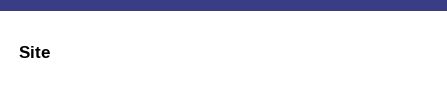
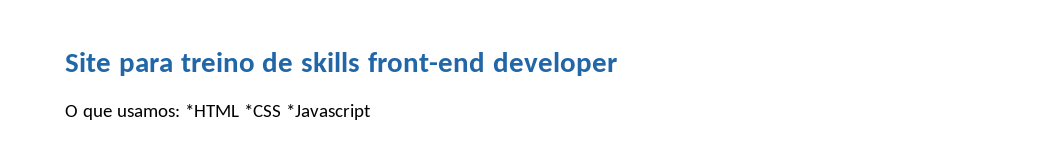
(50, 52) none -> [118,52,617,76] [65,104,371,120] para treino de skills front-end developer // O que usamos: *HTML *CSS *Javascript

